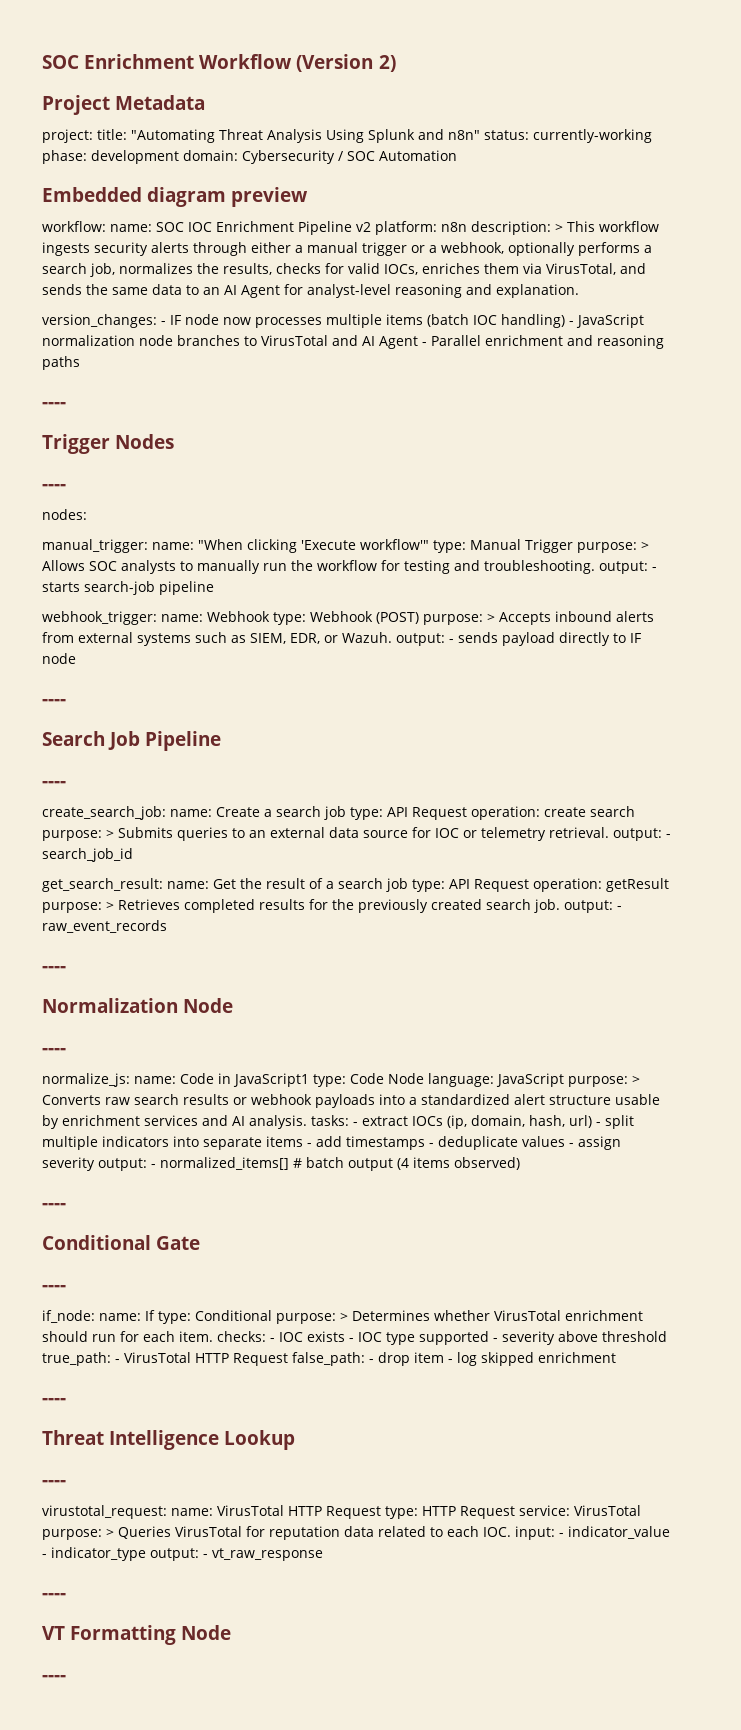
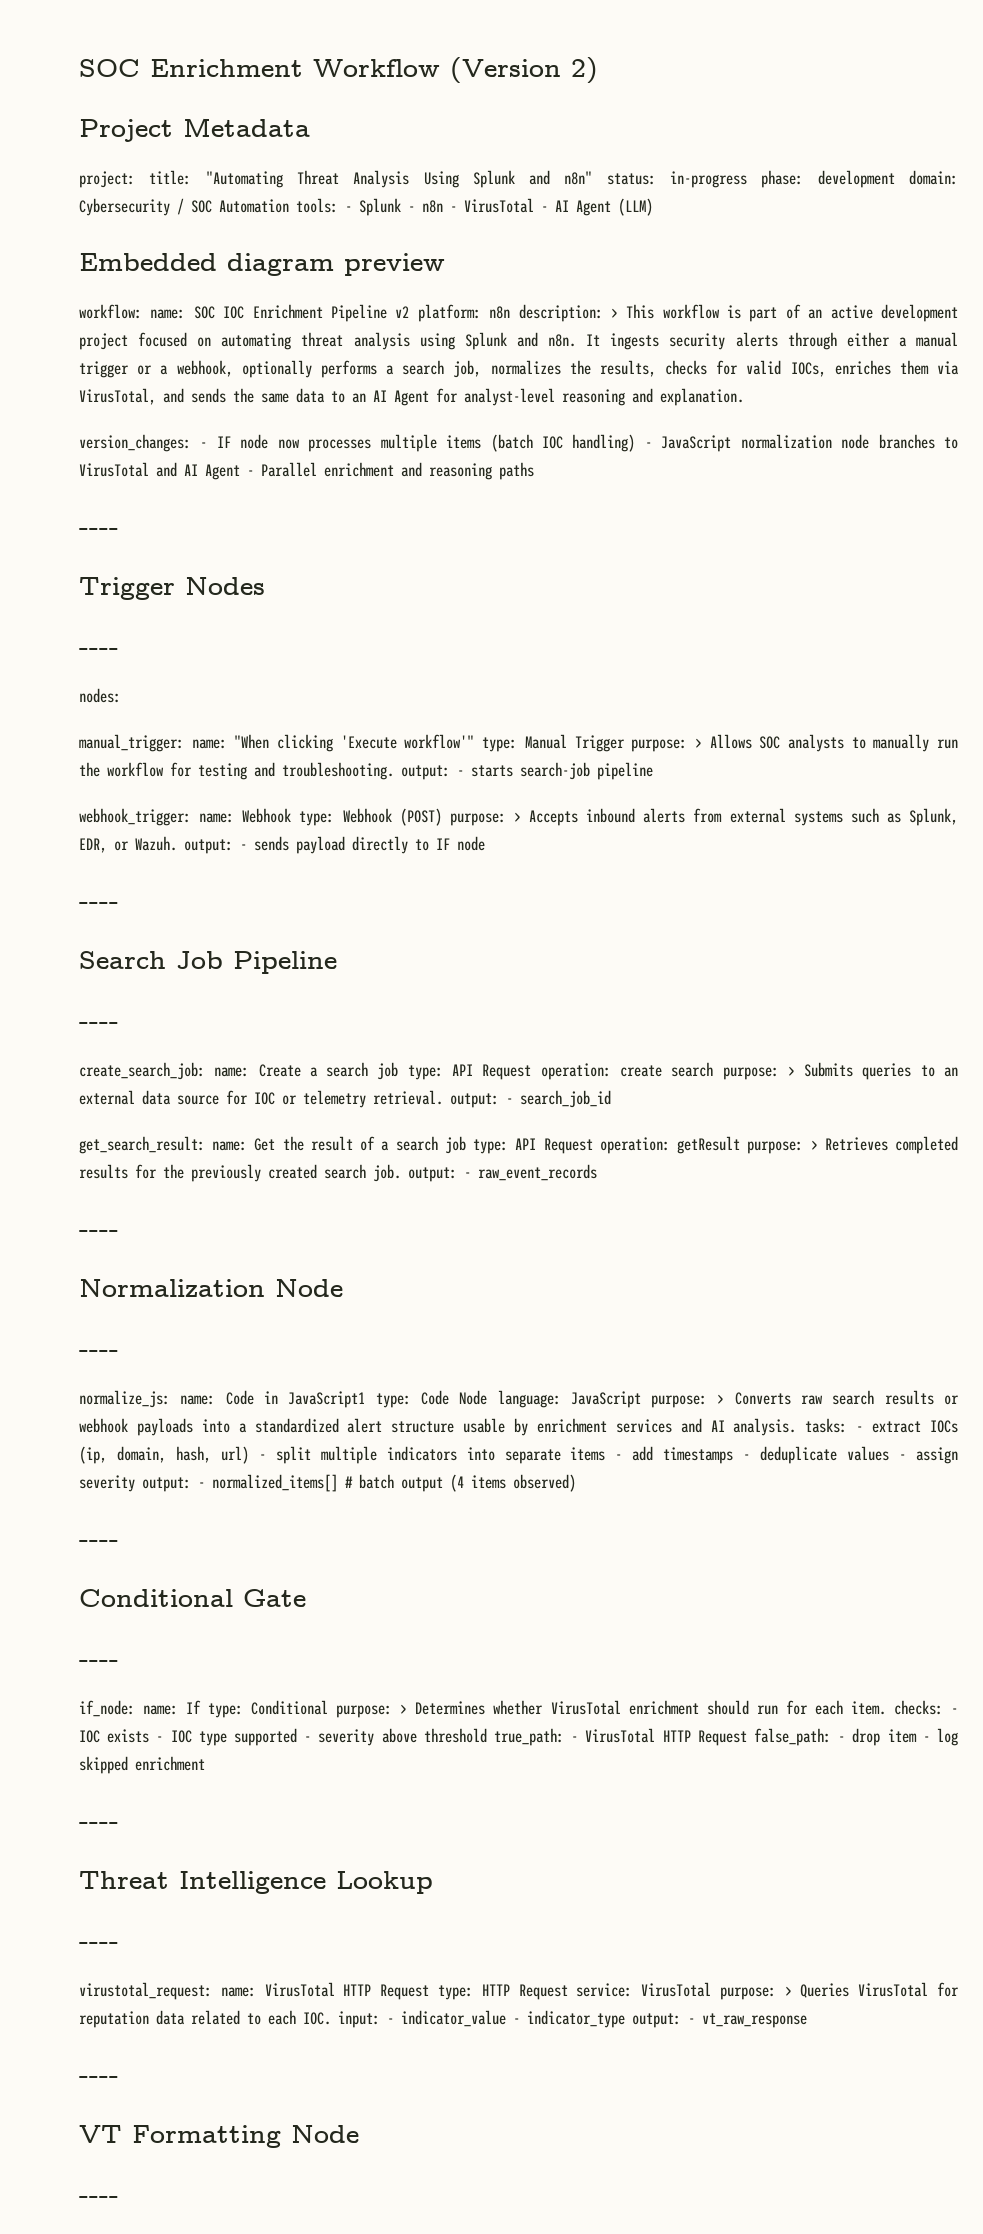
[532,129,652,143] currently-working -> [670,171,748,188] in-progress
(457, 155) none -> [296,198,653,216] tools: - Splunk - n8n - VirusTotal - AI Agent (LLM)
(659, 226) none -> [727,304,959,322] [79,332,601,350] is part of an active development project focused on automating threat analysis using Splunk and n8n. It
[250,633,286,644] SIEM, -> [909,808,958,826] Splunk,

